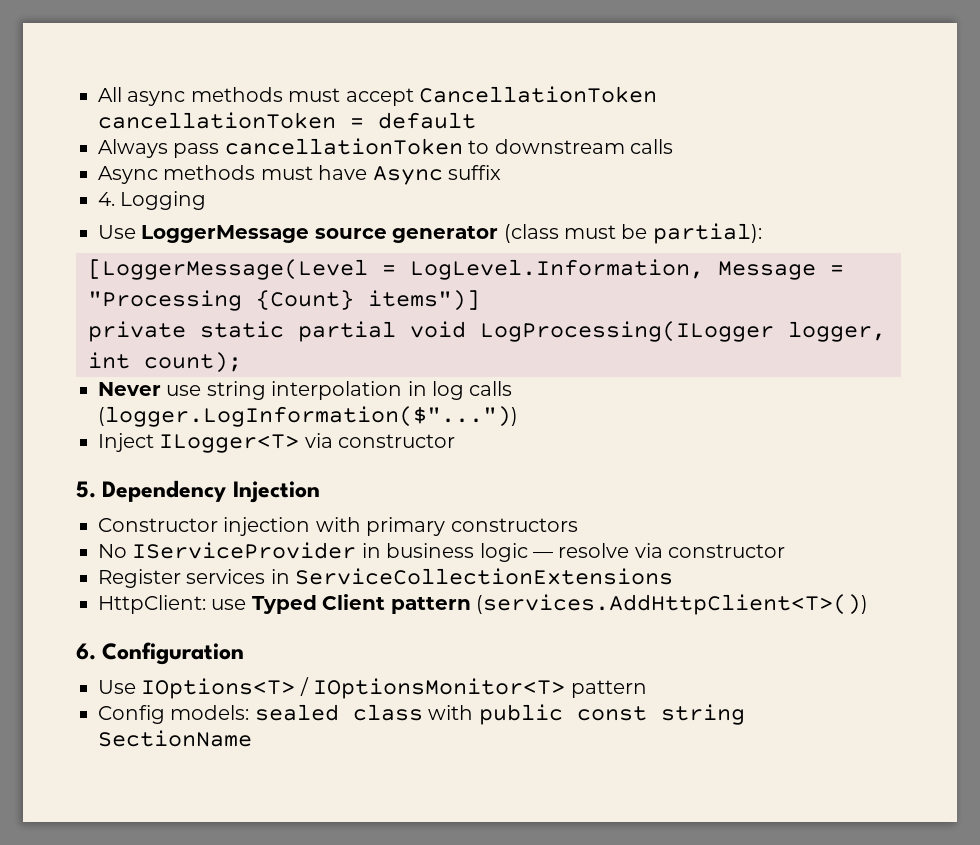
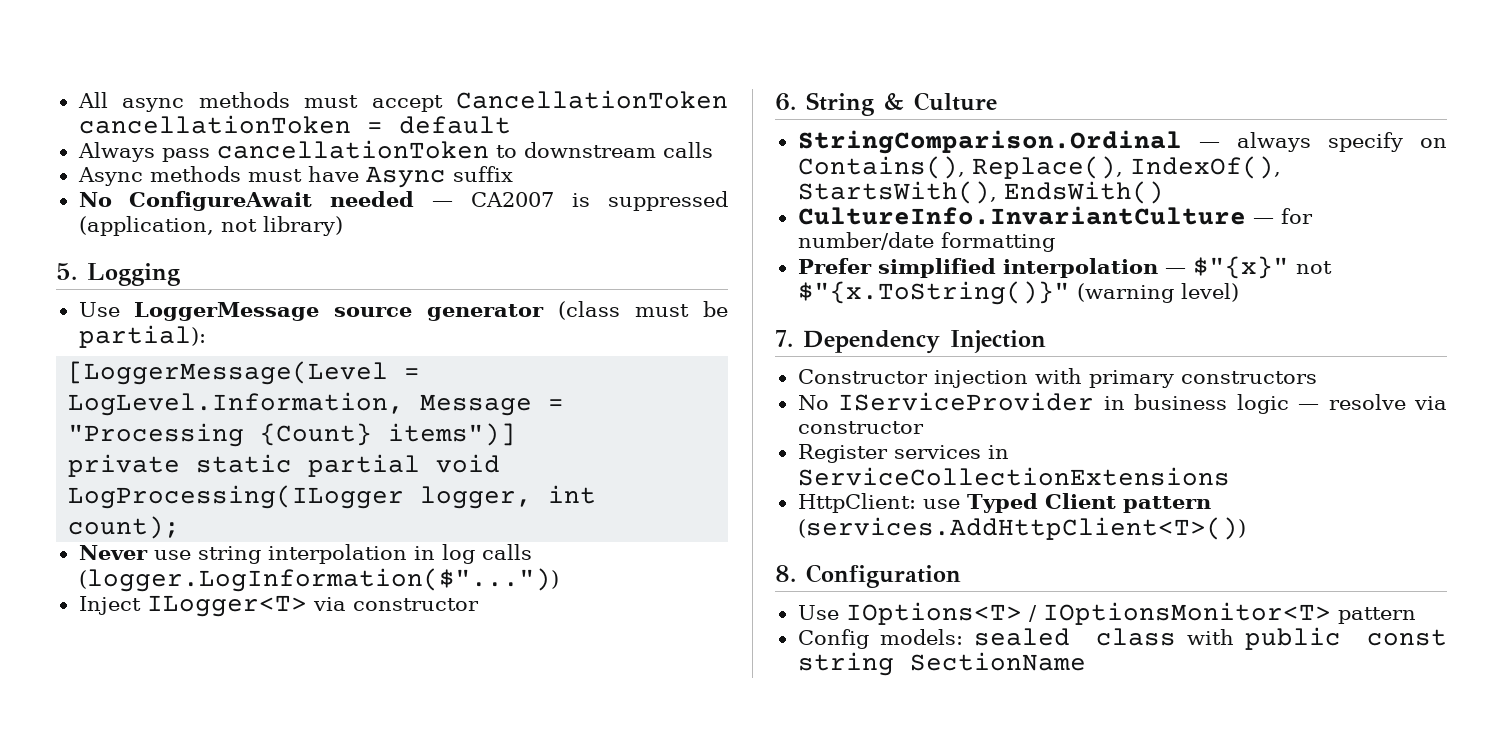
[98,192,115,206] 4. -> [78,191,728,211] [78,216,343,236] [56,263,77,280] No ConfigureAwait needed — CA2007 is suppressed (application, not library) // 5.
[76,481,96,498] 5. -> [775,92,997,116] [797,130,1447,154] [797,156,1281,179] [797,181,1164,204] [797,206,1313,225] [797,232,1055,252] [797,256,1332,279] [797,281,1239,305] [775,330,793,347] 6. String & Culture // StringComparison.Ordinal — always specify on Contains(), Replace(), IndexOf(), StartsWith(), EndsWith() // CultureInfo.InvariantCulture — for number/date formatting // Prefer simplified interpolation — $"{x}" not $"{x.ToString()}" (warning level) // 7.
[76,643,96,660] 6. -> [775,565,796,582] 8.

